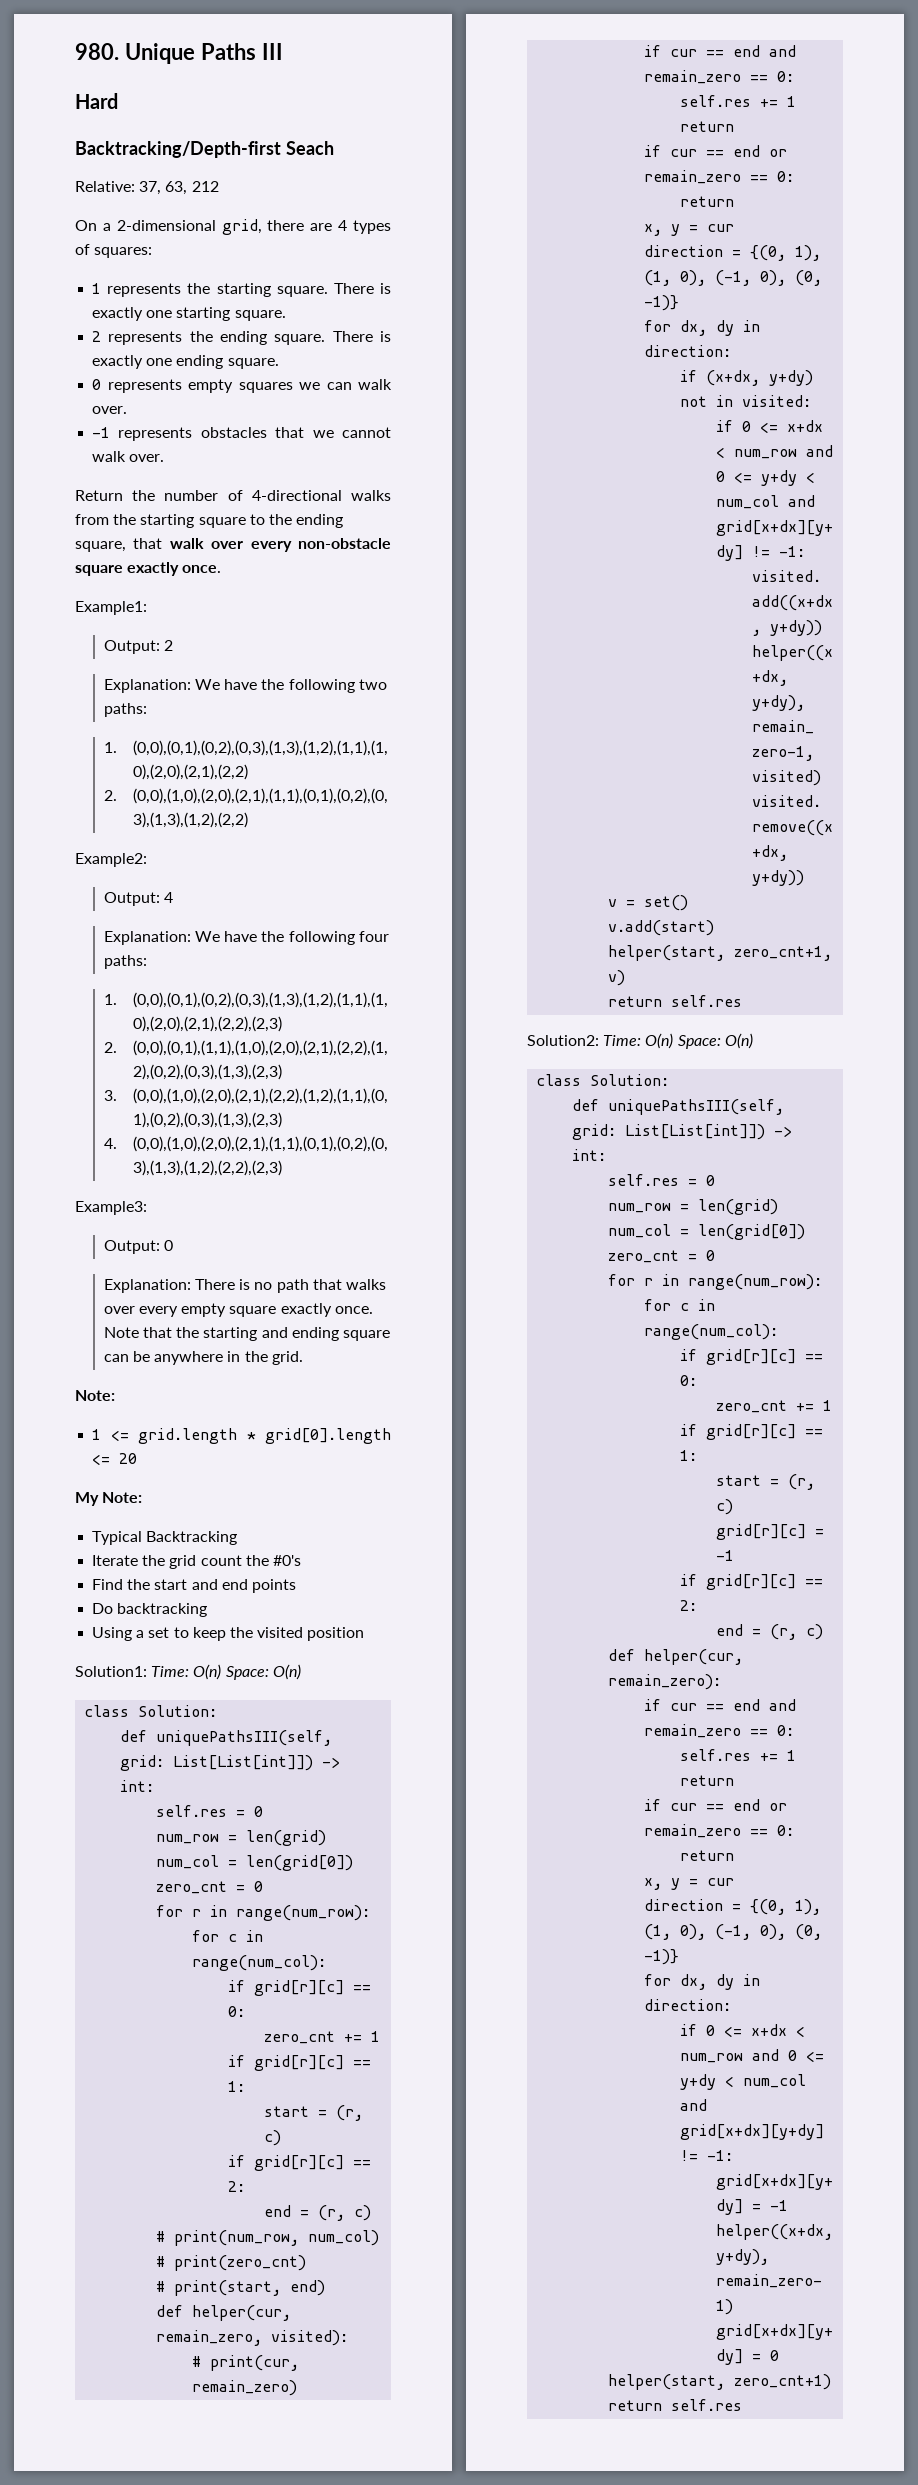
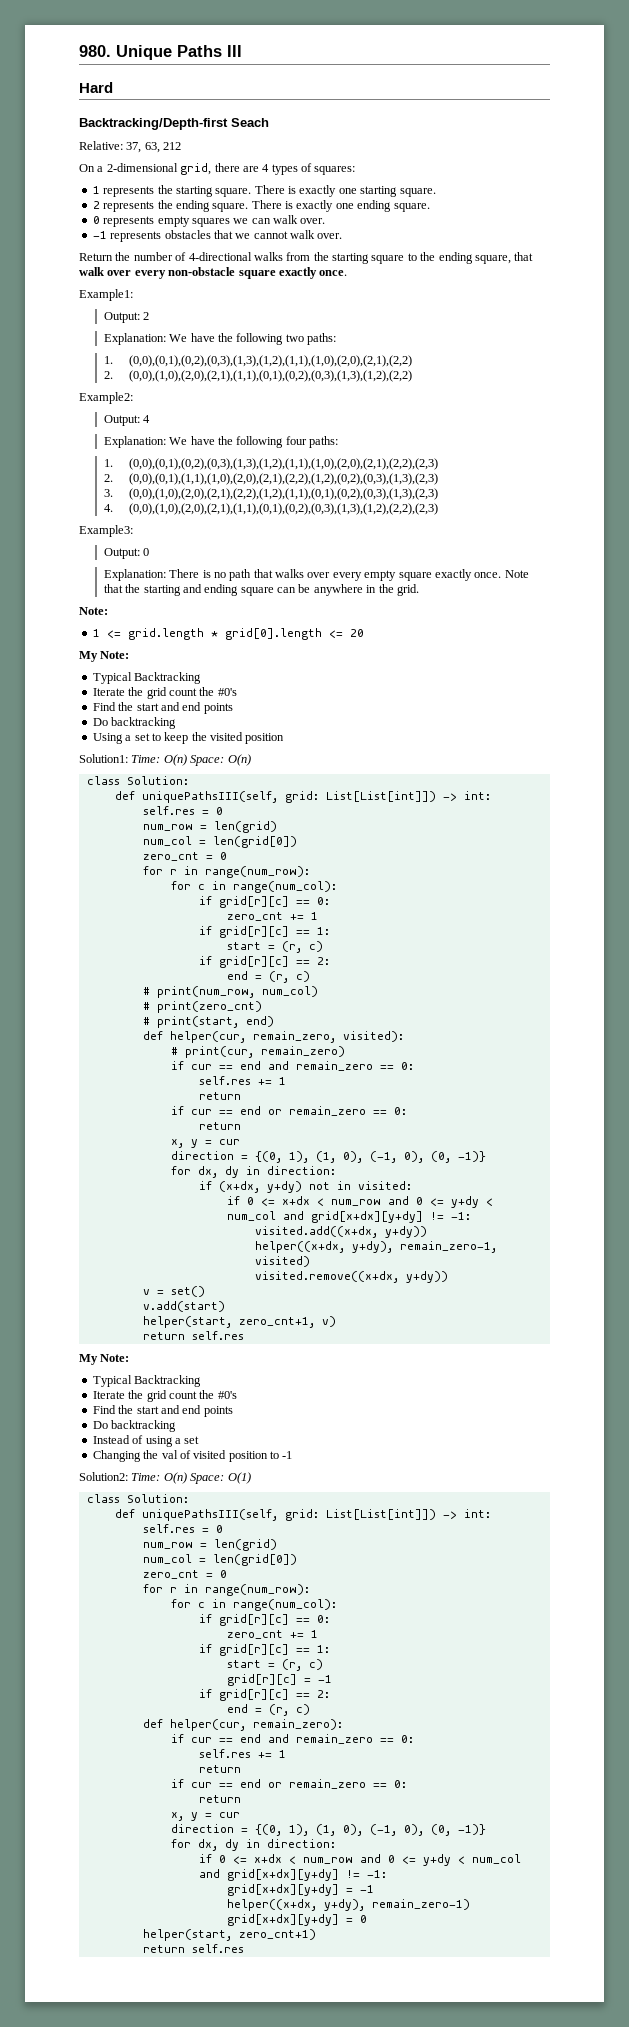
(743, 1001) none -> [79,1354,130,1365] [92,1375,202,1387] [92,1390,237,1402] [92,1405,233,1417] [92,1420,177,1432] [92,1435,200,1447] [92,1450,293,1462] // My Note: // Typical Backtracking // Iterate the grid count the #0's // Find the start and end points // Do backtracking // Instead of using a set // Changing the val of visited position to -1
[724,1033,753,1049] O(n) -> [227,1472,251,1484] O(1)

